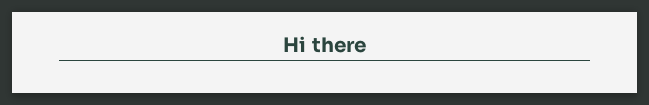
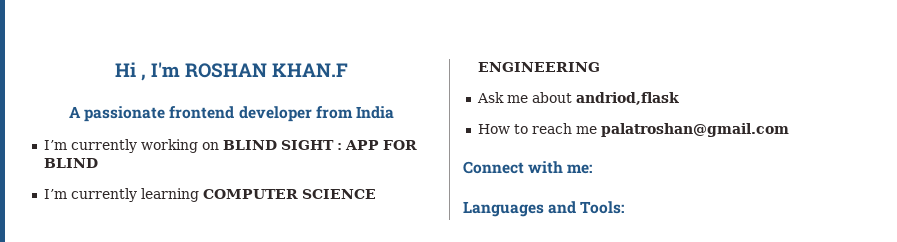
[311,37,366,53] there -> [140,62,349,81] [69,106,394,122] [43,139,417,153] [43,158,98,168] [43,188,376,202] [477,62,600,72] [476,92,679,105] [477,123,789,137] [463,161,593,174] [463,201,625,217] , I'm ROSHAN KHAN.F // A passionate frontend developer from India // I’m currently working on BLIND SIGHT : APP FOR BLIND // I’m currently learning COMPUTER SCIENCE ENGINEERING // Ask me about andriod,flask // How to reach me palatroshan@gmail.com // Connect with me: // Languages and Tools:

